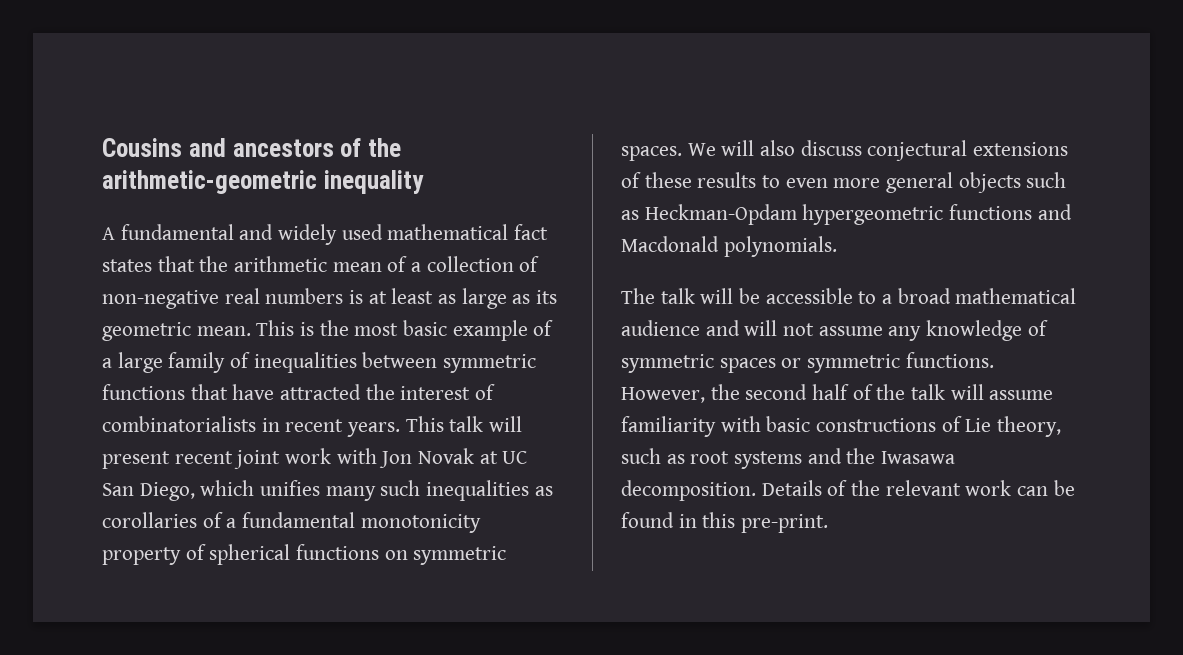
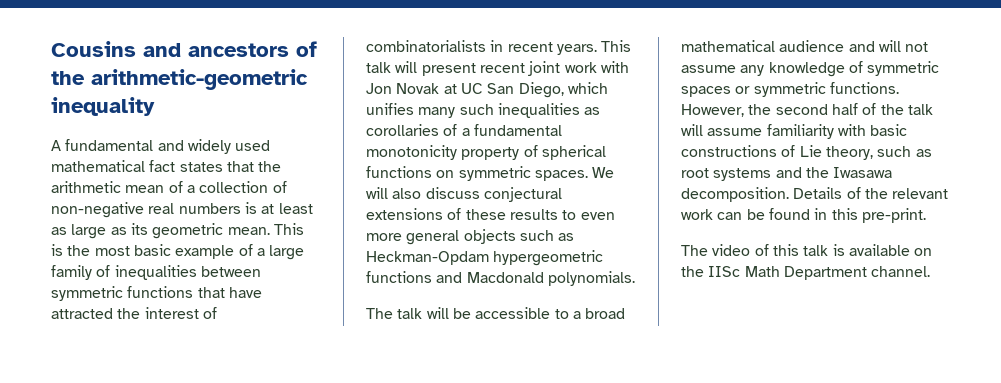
(829, 523) none -> [681,244,933,256] [681,266,931,280] // The video of this talk is available on the IISc Math Department channel.

